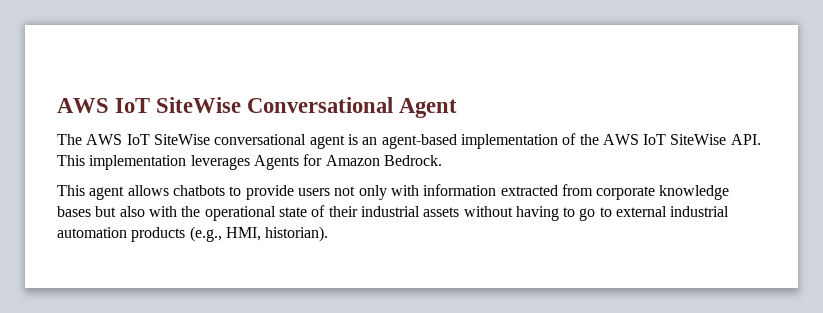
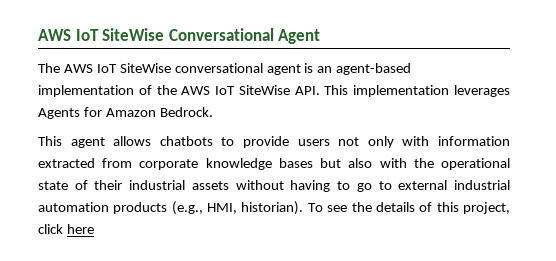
(329, 234) none -> [307,202,511,214] [38,224,94,234] To see the details of this project, click here

